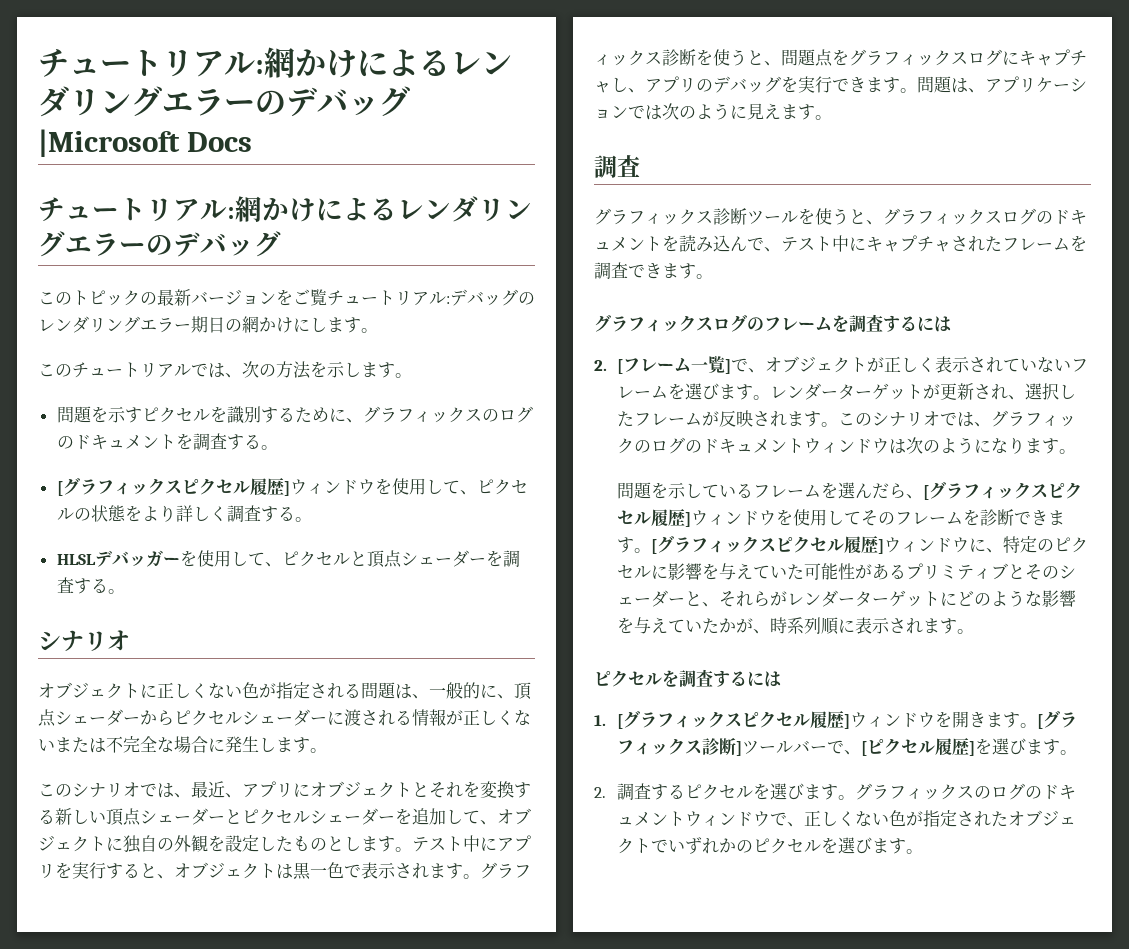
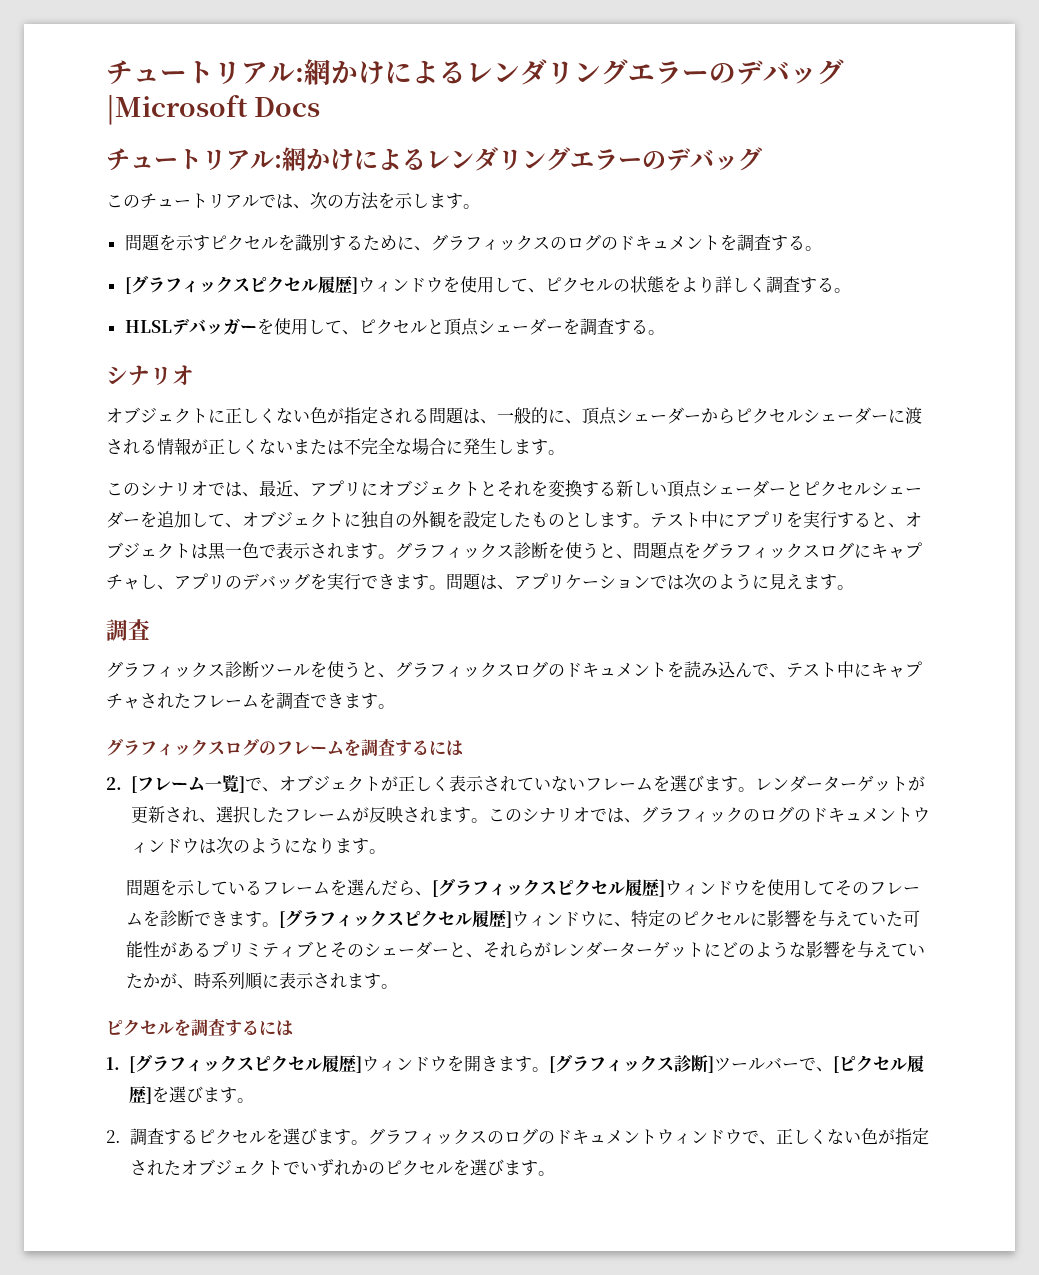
[38,289,535,306] [38,316,378,333] // このトピックの最新バージョンをご覧チュートリアル:デバッグのレンダリングエラー期日の網かけにします。 -> (762, 159) none

